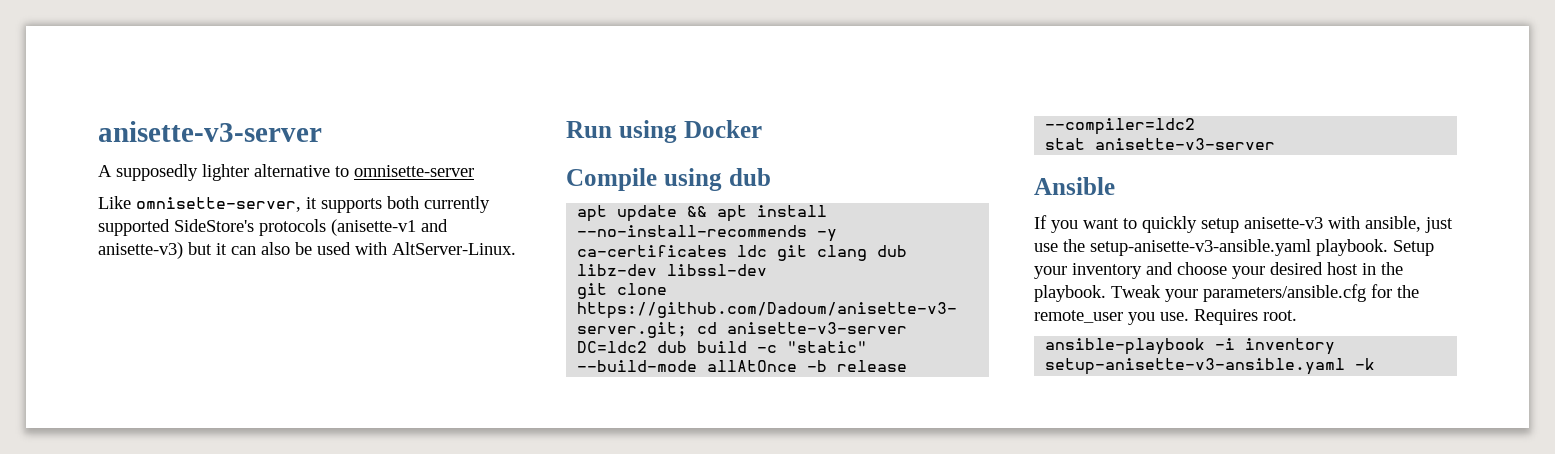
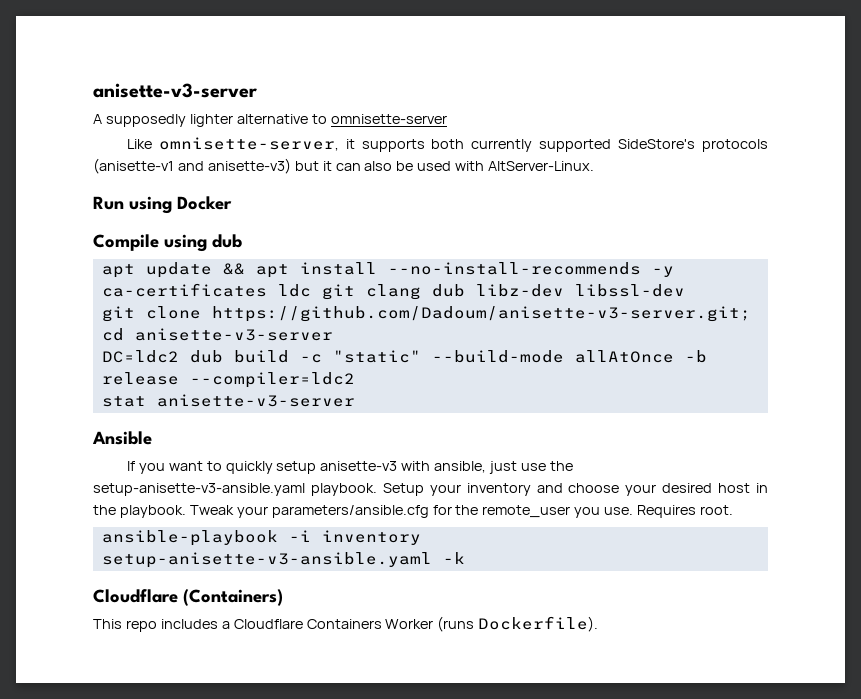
(1376, 364) none -> [93,589,283,606] [93,616,599,632] // Cloudflare (Containers) // This repo includes a Cloudflare Containers Worker (runs Dockerfile).

